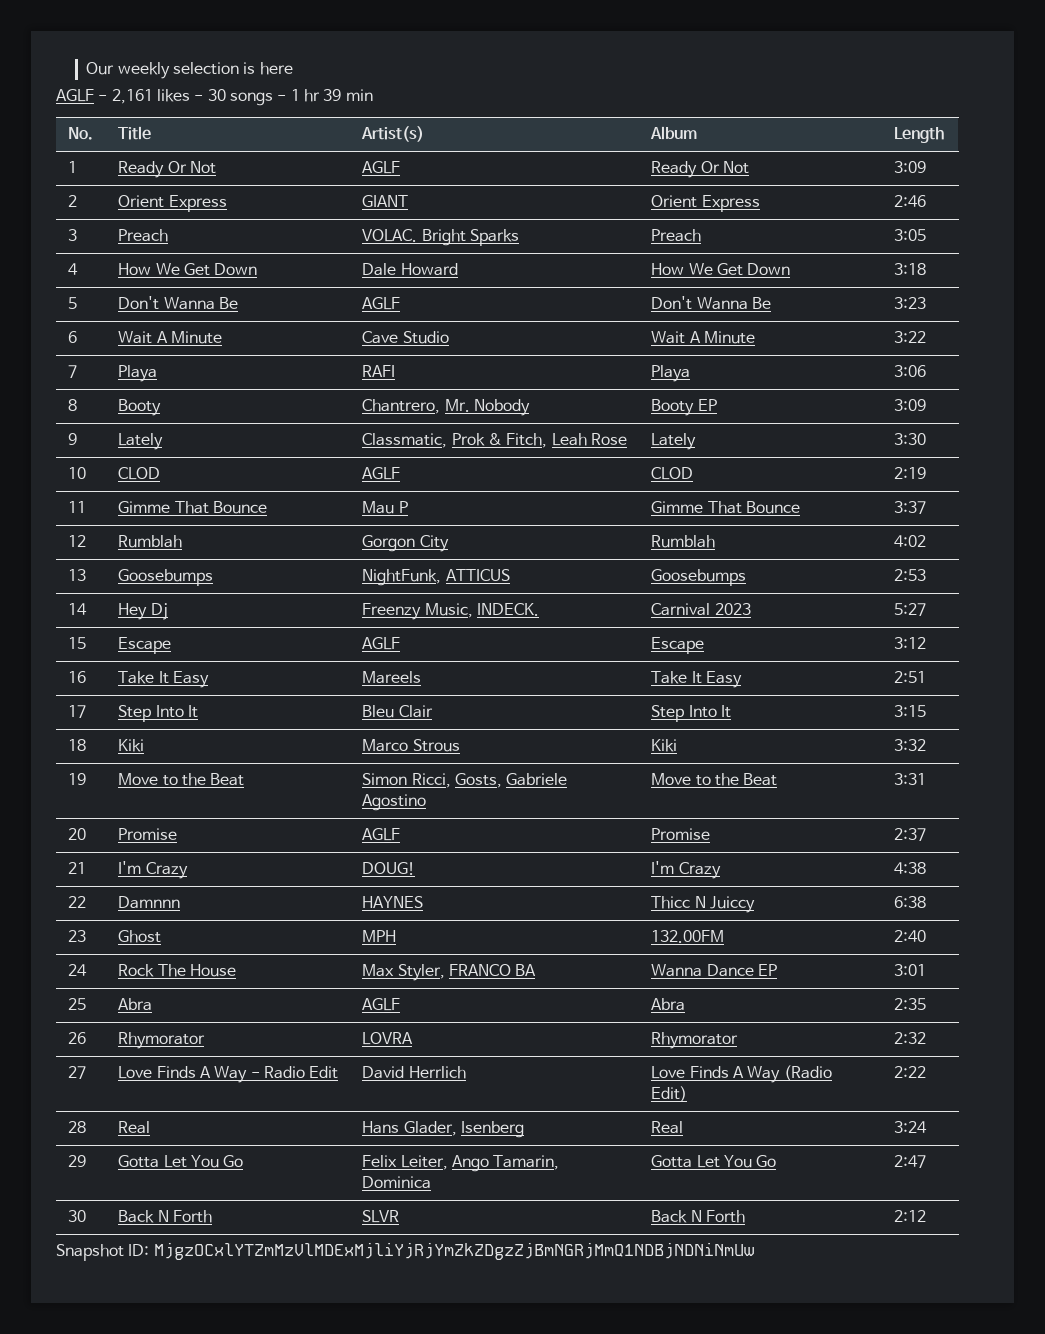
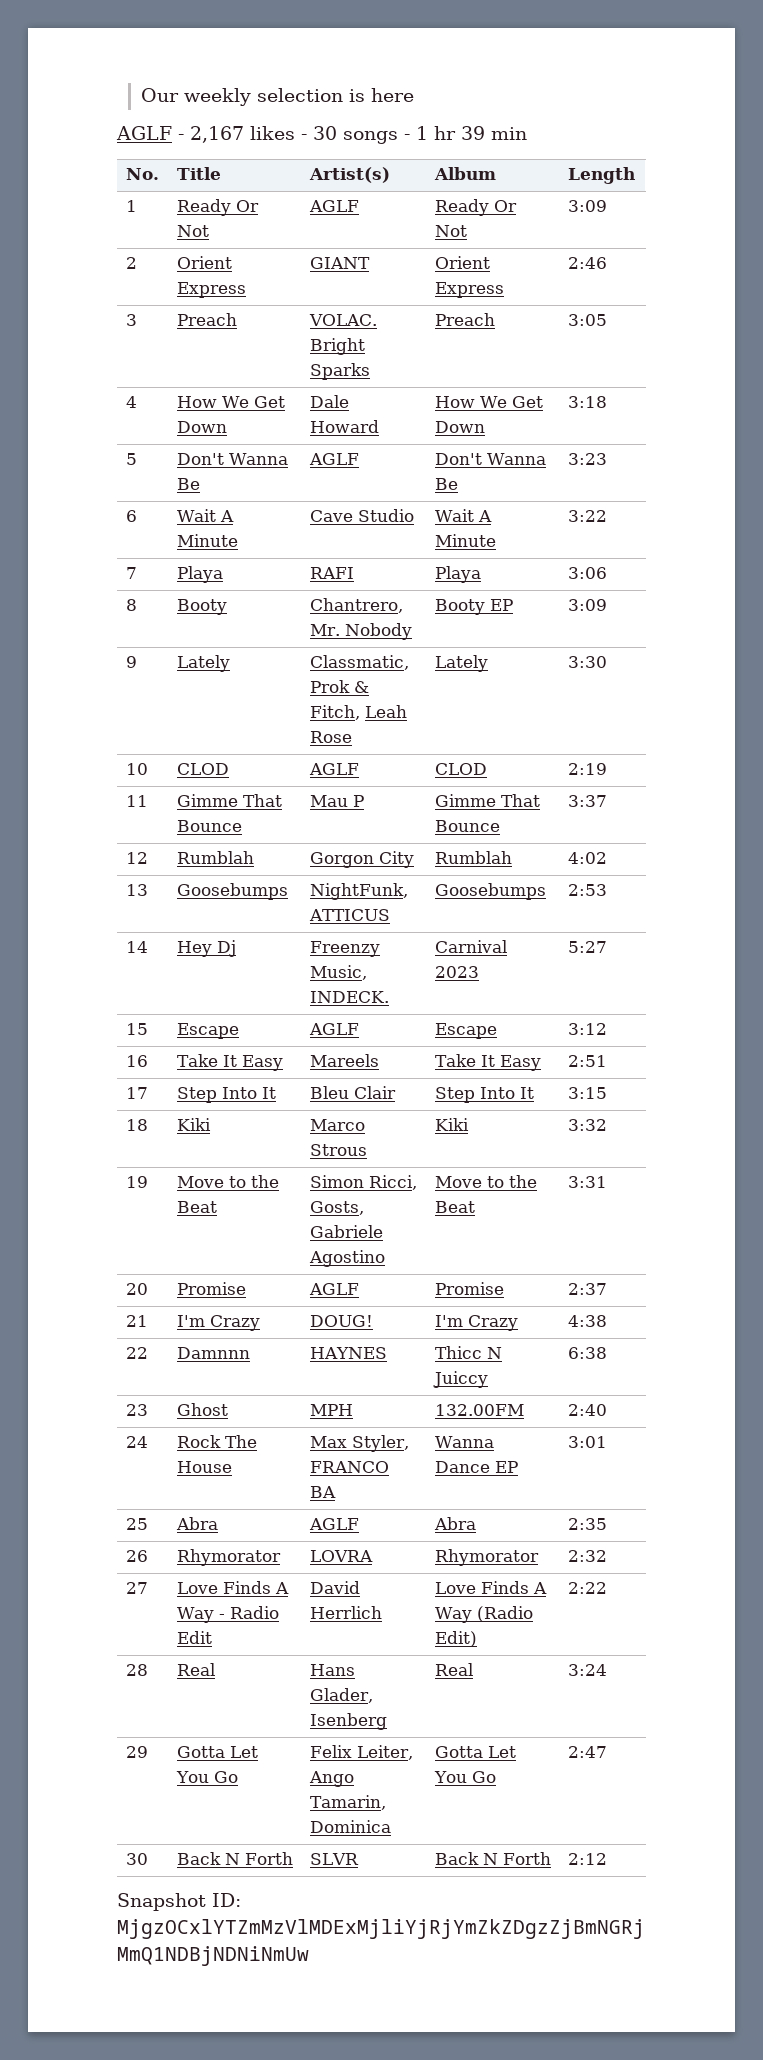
[111,89,153,104] 2,161 -> [190,126,244,143] 2,167

